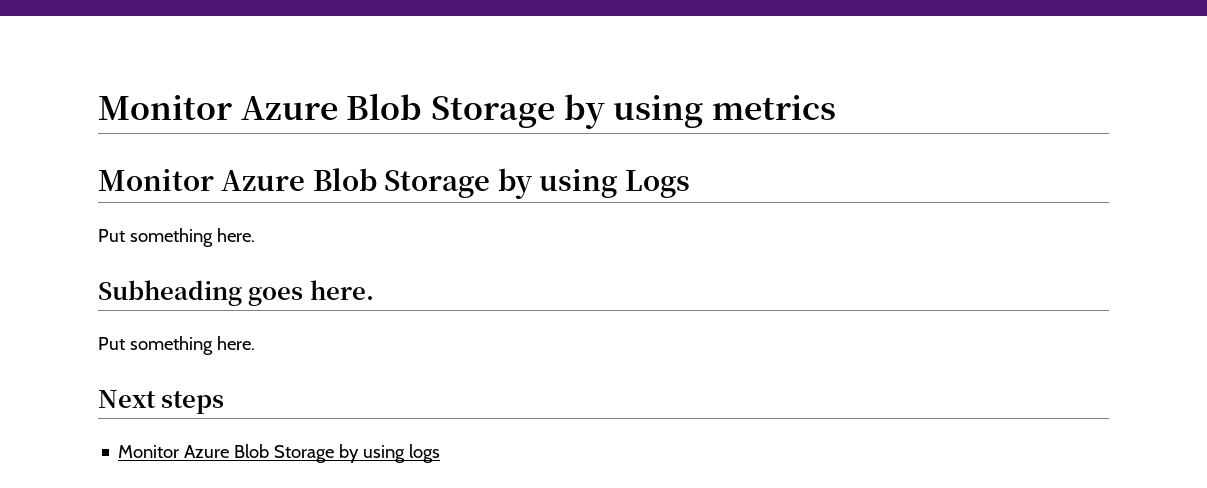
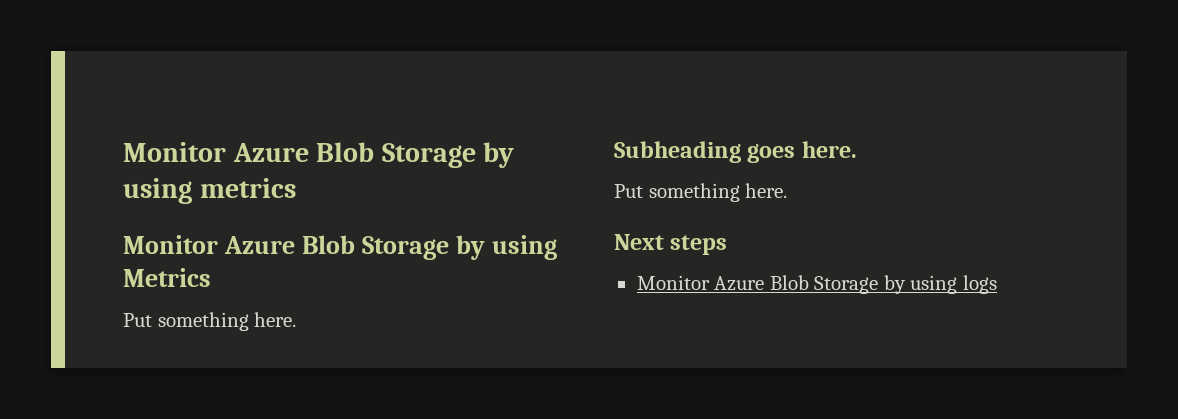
[624,170,690,198] Logs -> [123,268,211,287] Metrics

